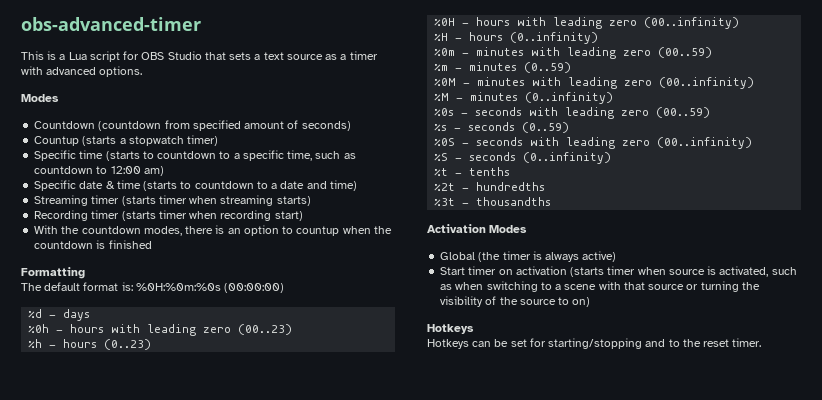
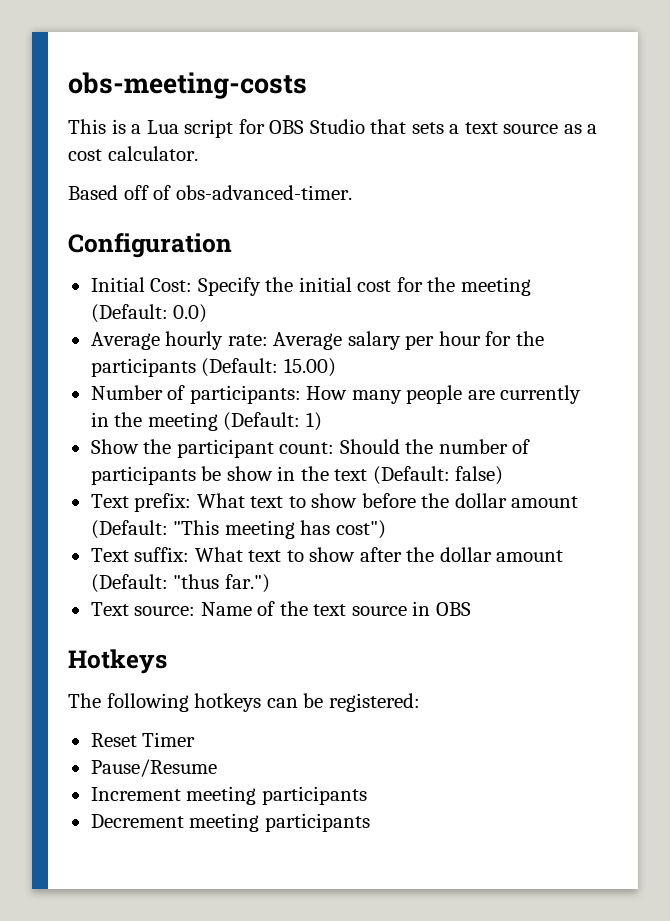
[21,17,201,31] obs-advanced-timer -> [68,72,307,99] obs-meeting-costs
[349,51,378,60] [21,66,143,77] [21,94,59,102] [34,120,351,131] [34,135,219,146] [34,150,356,161] [34,166,164,176] [34,180,357,191] [34,195,311,206] [34,210,303,221] [34,225,392,236] [34,240,152,249] [21,267,85,279] [21,282,285,293] [28,309,91,321] [28,324,293,336] [28,339,152,350] [434,17,740,29] [434,32,599,44] [434,47,713,59] [434,62,572,73] [434,77,755,89] [434,92,614,104] [434,107,711,119] [434,122,570,133] [434,137,753,149] [434,152,612,164] [434,167,511,176] [434,182,546,191] [434,197,552,206] [427,224,528,233] [440,251,617,262] [440,266,797,277] [440,281,760,292] [440,296,591,307] [427,324,474,334] [427,338,762,349] timer with advanced options. // Modes // Countdown (countdown from specified amount of seconds) // Countup (starts a stopwatch timer) // Specific time (starts to countdown to a specific time, such as countdown to 12:00 am) // Specific date & time (starts to countdown to a date and time) // Streaming timer (starts timer when streaming starts) // Recording timer (starts timer when recording start) // With the countdown modes, there is an option to countup when the countdown is finished // Formatting // The default format is: %0H:%0m:%0s (00:00:00) // %d - days // %0h - hours with leading zero (00..23) // %h - hours (0..23) // %0H - hours with leading zero (00..infinity) // %H - hours (0..infinity) // %0m - minutes with leading zero (00..59) // %m - minutes (0..59) // %0M - minutes with leading zero (00..infinity) // %M - minutes (0..infinity) // %0s - seconds with leading zero (00..59) // %s - seconds (0..59) // %0S - seconds with leading zero (00..infinity) // %S - seconds (0..infinity) // %t - tenths // %2t - hundredths // %3t - thousandths // Activation Modes // Global (the timer is always active) // Start timer on activation (starts timer when source is activated, such as when switching to a scene with that source or turning the visibility of the source to on) // Hotkeys // Hotkeys can be set for starting/stopping and to the reset timer. -> [68,146,198,161] [68,185,352,200] [68,233,232,258] [90,277,531,296] [90,304,208,323] [90,331,544,350] [90,358,336,377] [90,385,582,404] [90,412,322,431] [90,439,531,458] [90,466,504,485] [90,493,579,512] [90,520,386,539] [90,547,564,562] [90,574,270,593] [90,601,471,616] [68,649,167,674] [68,693,420,712] [90,732,196,747] [90,759,217,777] [90,786,367,805] [90,813,370,832] cost calculator. // Based off of obs-advanced-timer. // Configuration // Initial Cost: Specify the initial cost for the meeting (Default: 0.0) // Average hourly rate: Average salary per hour for the participants (Default: 15.00) // Number of participants: How many people are currently in the meeting (Default: 1) // Show the participant count: Should the number of participants be show in the text (Default: false) // Text prefix: What text to show before the dollar amount (Default: "This meeting has cost") // Text suffix: What text to show after the dollar amount (Default: "thus far.") // Text source: Name of the text source in OBS // Hotkeys // The following hotkeys can be registered: // Reset Timer // Pause/Resume // Increment meeting participants // Decrement meeting participants

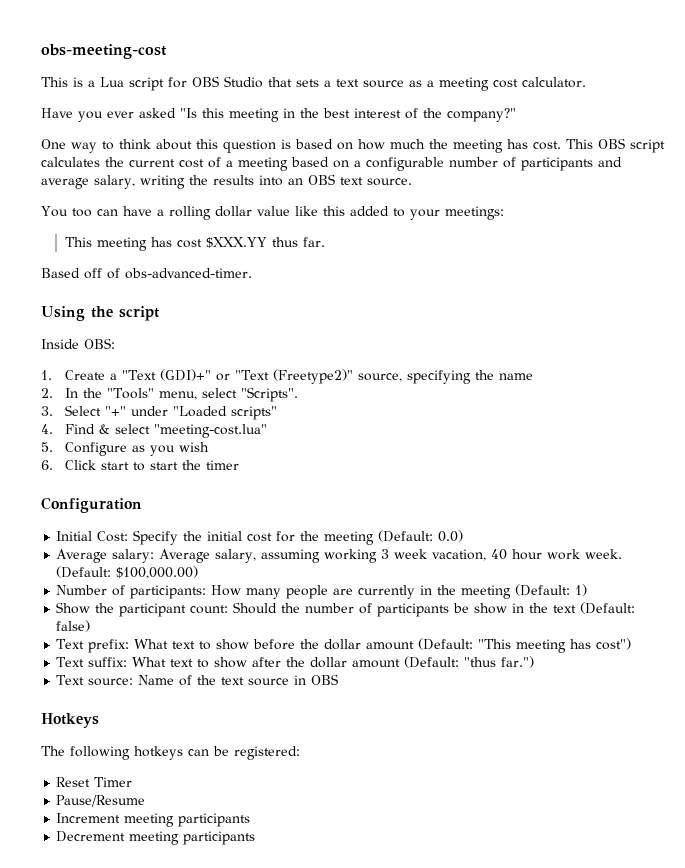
[68,72,307,99] obs-meeting-costs -> [41,44,167,59] obs-meeting-cost
(598, 129) none -> [439,77,489,91] meeting
[68,185,352,200] Based off of obs-advanced-timer. -> [41,108,516,122] [41,138,665,153] [41,157,622,171] [41,174,412,189] [41,206,504,220] [64,237,325,251] [41,268,252,279] [41,306,159,321] [41,338,115,349] [41,369,533,384] [41,387,298,402] [41,405,277,420] [41,424,267,438] [41,442,209,456] [41,460,239,471] Have you ever asked "Is this meeting in the best interest of the company?" // One way to think about this question is based on how much the meeting has cost. This OBS script calculates the current cost of a meeting based on a configurable number of participants and average salary, writing the results into an OBS text source. // You too can have a rolling dollar value like this added to your meetings: // This meeting has cost $XXX.YY thus far. // Based off of obs-advanced-timer. // Using the script // Inside OBS: // 1. Create a "Text (GDI)+" or "Text (Freetype2)" source, specifying the name // 2. In the "Tools" menu, select "Scripts". // 3. Select "+" under "Loaded scripts" // 4. Find & select "meeting-cost.lua" // 5. Configure as you wish // 6. Click start to start the timer
[165,331,544,350] [90,358,336,377] hourly rate: Average salary per hour for the participants (Default: 15.00) -> [112,549,623,563] [56,566,199,579] salary: Average salary, assuming working 3 week vacation, 40 hour work week. (Default: $100,000.00)

